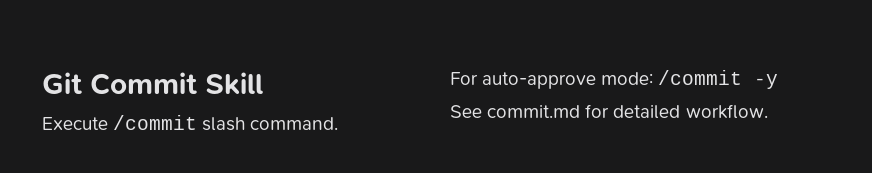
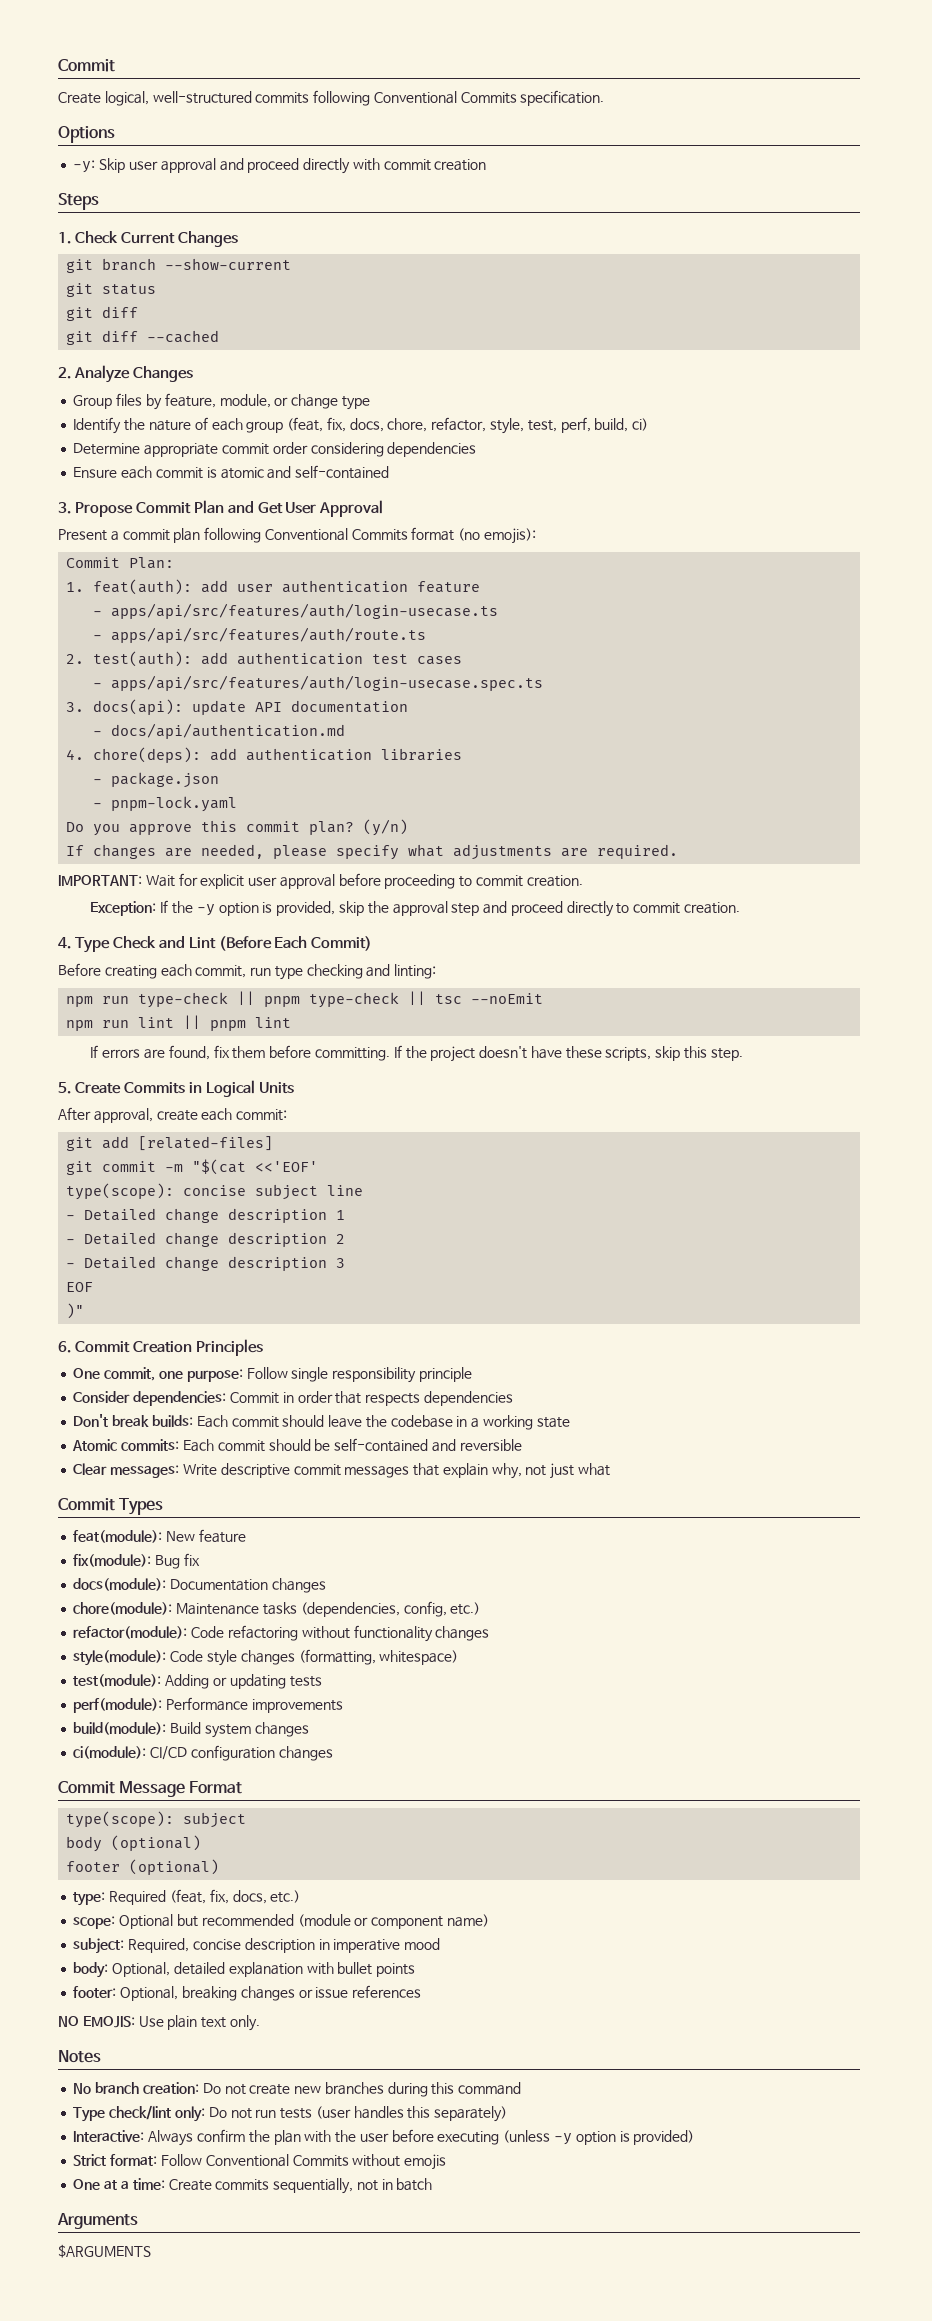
[42,72,263,95] [42,115,339,131] [450,70,779,89] [450,104,768,119] Git Commit Skill // Execute /commit slash command. // For auto-approve mode: /commit -y // See commit.md for detailed workflow. -> [58,59,115,72] [58,90,605,106] [58,126,115,143] [73,158,487,174] [58,193,99,210] [58,231,238,247] [66,258,292,273] [66,283,157,297] [66,306,139,321] [66,330,220,345] [58,365,193,383] [73,393,370,410] [73,417,649,434] [73,442,477,457] [73,465,390,479] [58,500,384,517] [58,527,537,544] [66,557,175,569] [66,579,481,595] [93,603,499,619] [93,627,427,643] [66,651,463,667] [93,675,544,691] [66,699,409,715] [93,723,346,739] [66,747,463,763] [93,772,220,788] [93,796,238,812] [66,819,409,836] [66,844,679,860] [58,873,583,889] [90,900,740,917] [58,936,373,953] [58,963,437,980] [66,991,544,1008] [66,1015,292,1031] [90,1045,743,1062] [58,1080,294,1097] [58,1107,288,1123] [66,1136,274,1151] [66,1159,319,1175] [66,1183,364,1200] [66,1208,346,1223] [66,1232,346,1247] [66,1256,346,1271] [66,1282,94,1292] [66,1303,85,1319] [58,1339,263,1356] [73,1367,472,1383] [73,1391,513,1406] [73,1414,570,1430] [72,1438,522,1452] [73,1463,610,1479] [58,1498,164,1515] [73,1529,246,1543] [73,1553,200,1569] [73,1578,326,1593] [73,1601,481,1617] [73,1625,490,1642] [73,1649,459,1666] [73,1674,322,1689] [73,1697,343,1713] [73,1722,309,1738] [73,1745,333,1761] [58,1781,243,1797] [66,1811,247,1828] [66,1835,202,1852] [66,1859,220,1875] [73,1889,301,1906] [73,1914,489,1929] [73,1938,441,1954] [73,1962,416,1978] [73,1985,422,2001] [58,2015,260,2031] [58,2050,101,2063] [73,2082,522,2097] [73,2105,508,2122] [73,2129,695,2146] [73,2154,447,2170] [73,2178,433,2194] [57,2213,138,2229] [58,2244,151,2258] Commit // Create logical, well-structured commits following Conventional Commits specification. // Options // -y: Skip user approval and proceed directly with commit creation // Steps // 1. Check Current Changes // git branch --show-current // git status // git diff // git diff --cached // 2. Analyze Changes // Group files by feature, module, or change type // Identify the nature of each group (feat, fix, docs, chore, refactor, style, test, perf, build, ci) // Determine appropriate commit order considering dependencies // Ensure each commit is atomic and self-contained // 3. Propose Commit Plan and Get User Approval // Present a commit plan following Conventional Commits format (no emojis): // Commit Plan: // 1. feat(auth): add user authentication feature // - apps/api/src/features/auth/login-usecase.ts // - apps/api/src/features/auth/route.ts // 2. test(auth): add authentication test cases // - apps/api/src/features/auth/login-usecase.spec.ts // 3. docs(api): update API documentation // - docs/api/authentication.md // 4. chore(deps): add authentication libraries // - package.json // - pnpm-lock.yaml // Do you approve this commit plan? (y/n) // If changes are needed, please specify what adjustments are required. // IMPORTANT: Wait for explicit user approval before proceeding to commit creation. // Exception: If the -y option is provided, skip the approval step and proceed directly to commit creation. // 4. Type Check and Lint (Before Each Commit) // Before creating each commit, run type checking and linting: // npm run type-check || pnpm type-check || tsc --noEmit // npm run lint || pnpm lint // If errors are found, fix them before committing. If the project doesn't have these scripts, skip this step. // 5. Create Commits in Logical Units // After approval, create each commit: // git add [related-files] // git commit -m "$(cat <<'EOF' // type(scope): concise subject line // - Detailed change description 1 // - Detailed change description 2 // - Detailed change description 3 // EOF // )" // 6. Commit Creation Principles // One commit, one purpose: Follow single responsibility principle // Consider dependencies: Commit in order that respects dependencies // Don't break builds: Each commit should leave the codebase in a working state // Atomic commits: Each commit should be self-contained and reversible // Clear messages: Write descriptive commit messages that explain why, not just what // Commit Types // feat(module): New feature // fix(module): Bug fix // docs(module): Documentation changes // chore(module): Maintenance tasks (dependencies, config, etc.) // refactor(module): Code refactoring without functionality changes // style(module): Code style changes (formatting, whitespace) // test(module): Adding or updating tests // perf(module): Performance improvements // build(module): Build system changes // ci(module): CI/CD configuration changes // Commit Message Format // type(scope): subject // body (optional) // footer (optional) // type: Required (feat, fix, docs, etc.) // scope: Optional but recommended (module or component name) // subject: Required, concise description in imperative mood // body: Optional, detailed explanation with bullet points // footer: Optional, breaking changes or issue references // NO EMOJIS: Use plain text only. // Notes // No branch creation: Do not create new branches during this command // Type check/lint only: Do not run tests (user handles this separately) // Interactive: Always confirm the plan with the user before executing (unless -y option is provided) // Strict format: Follow Conventional Commits without emojis // One at a time: Create commits sequentially, not in batch // Arguments // $ARGUMENTS

